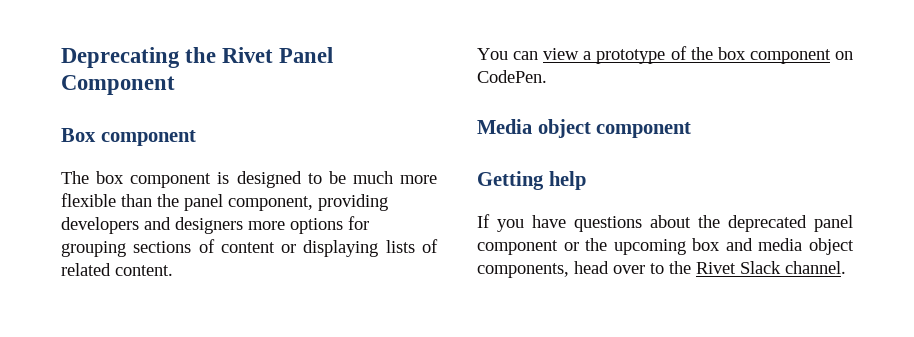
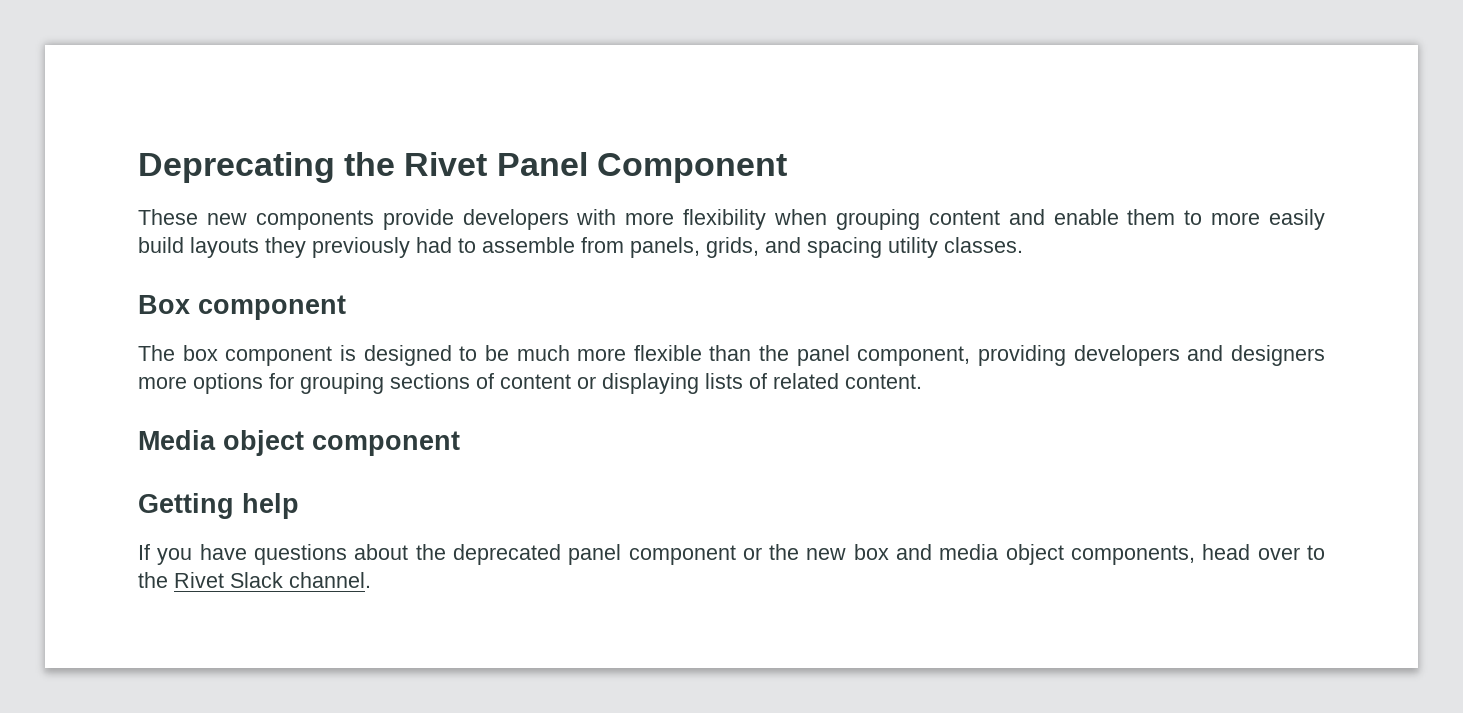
(175, 85) none -> [138,209,1325,230] [138,237,1023,258] // These new components provide developers with more flexibility when grouping content and enable them to more easily build layouts they previously had to assemble from panels, grids, and spacing utility classes.
[477,46,853,64] [477,70,547,83] // You can view a prototype of the box component on CodePen. -> (922, 381) none
[613,239,686,255] upcoming -> [806,548,847,560] new

